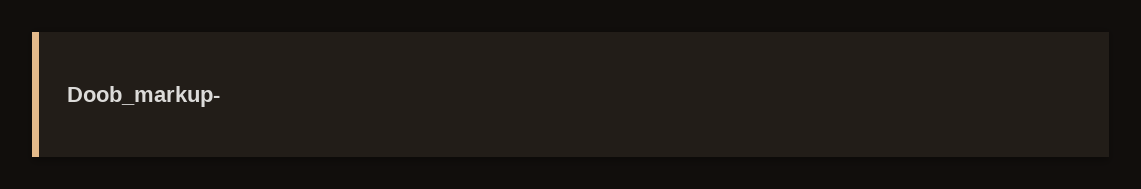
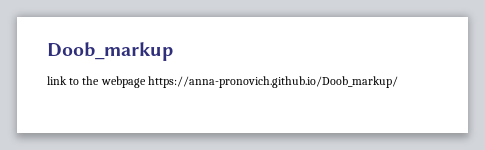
[67,86,220,107] Doob_markup- -> [47,42,173,61] [47,76,398,88] Doob_markup // link to the webpage https://anna-pronovich.github.io/Doob_markup/

